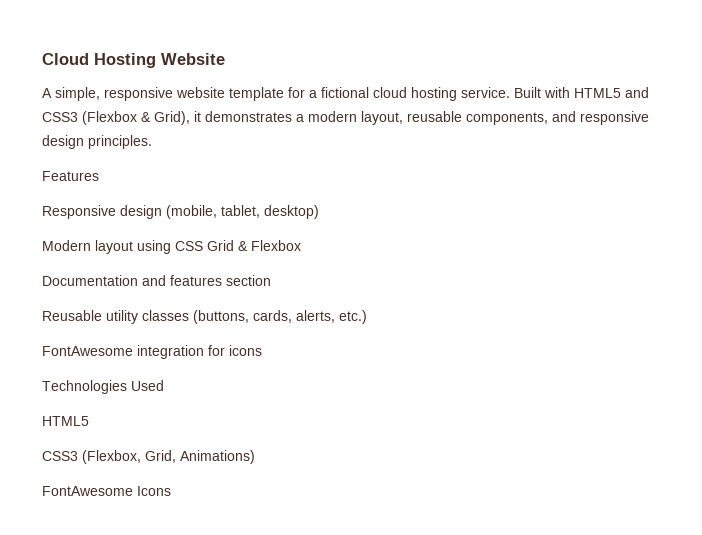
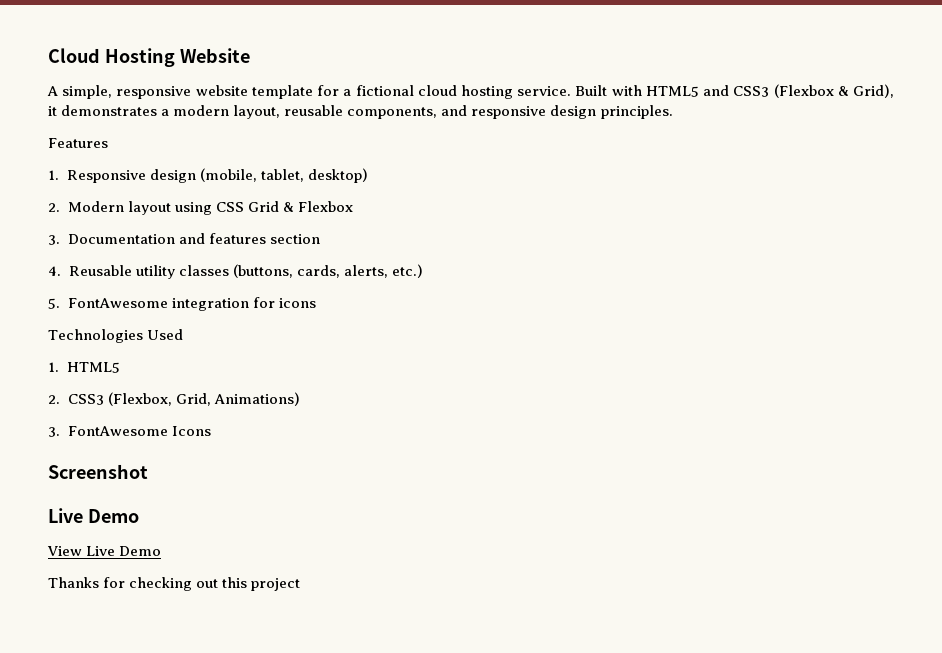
(99, 176) none -> [48,170,59,180] 1.
(319, 212) none -> [48,203,60,212] 2.
(301, 245) none -> [48,235,60,245] 3.
(271, 280) none -> [48,266,61,276] 4.
(367, 317) none -> [48,298,60,309] 5.
(164, 385) none -> [48,362,59,372] 1.
(89, 421) none -> [48,395,60,404] 2.
(255, 457) none -> [48,427,60,437] 3.
(171, 491) none -> [48,464,148,479] [48,508,139,523] [47,546,162,556] [48,577,301,591] // Screenshot // Live Demo // View Live Demo // Thanks for checking out this project

